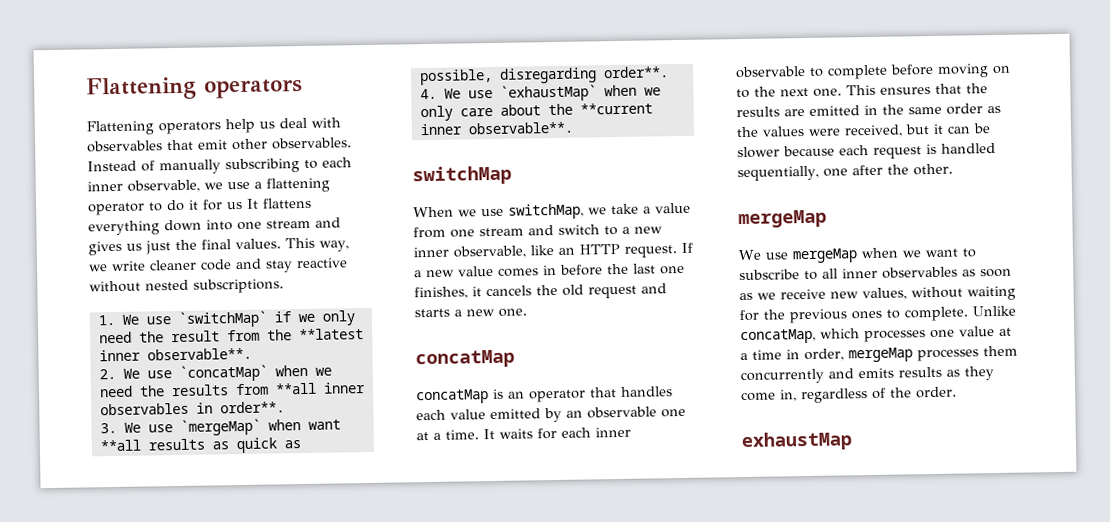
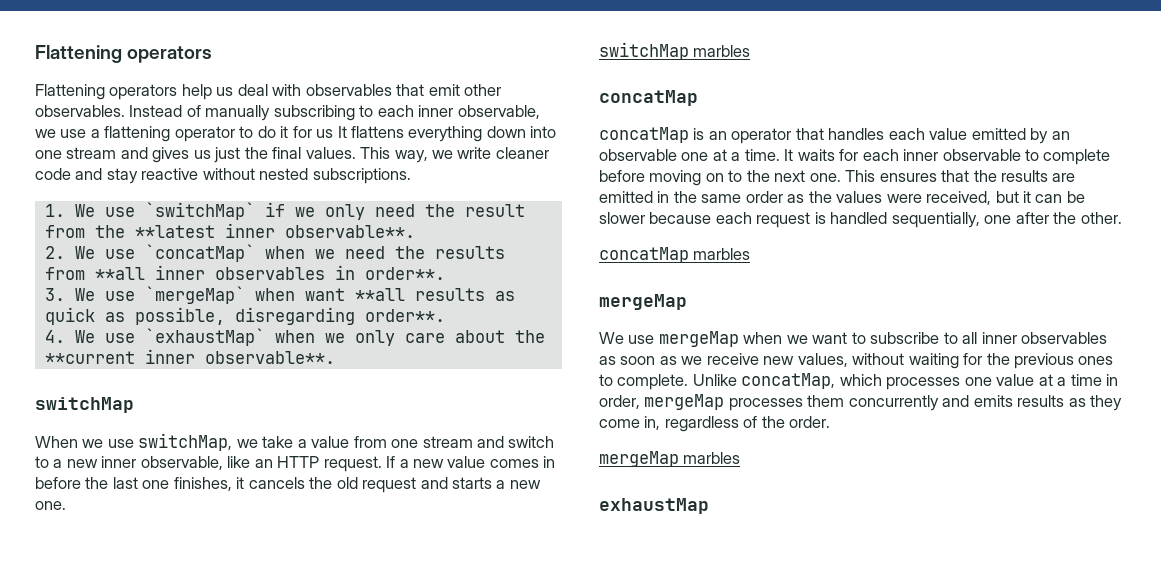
(527, 312) none -> [599,42,751,60] // switchMap marbles
(953, 169) none -> [599,247,751,263] // concatMap marbles
(957, 392) none -> [599,451,741,467] // mergeMap marbles

